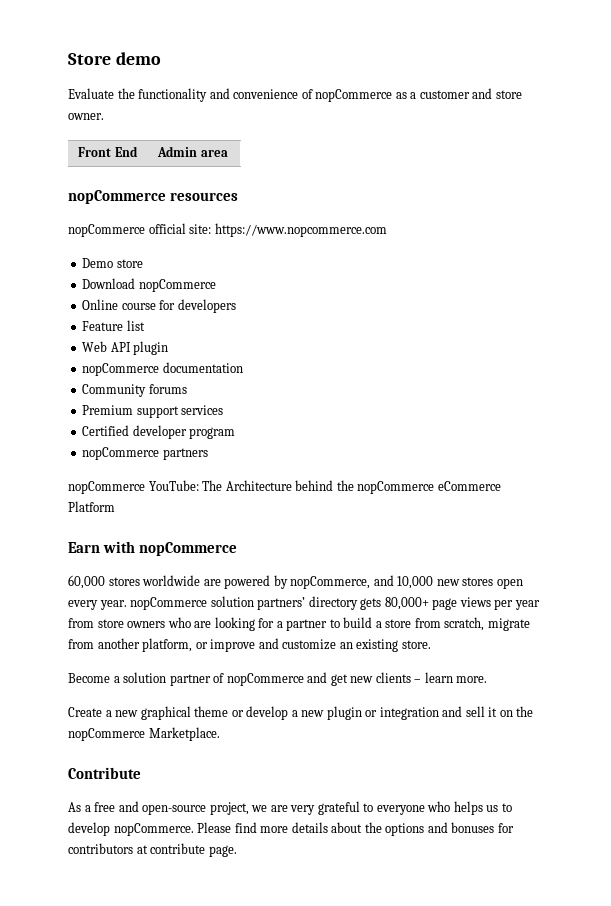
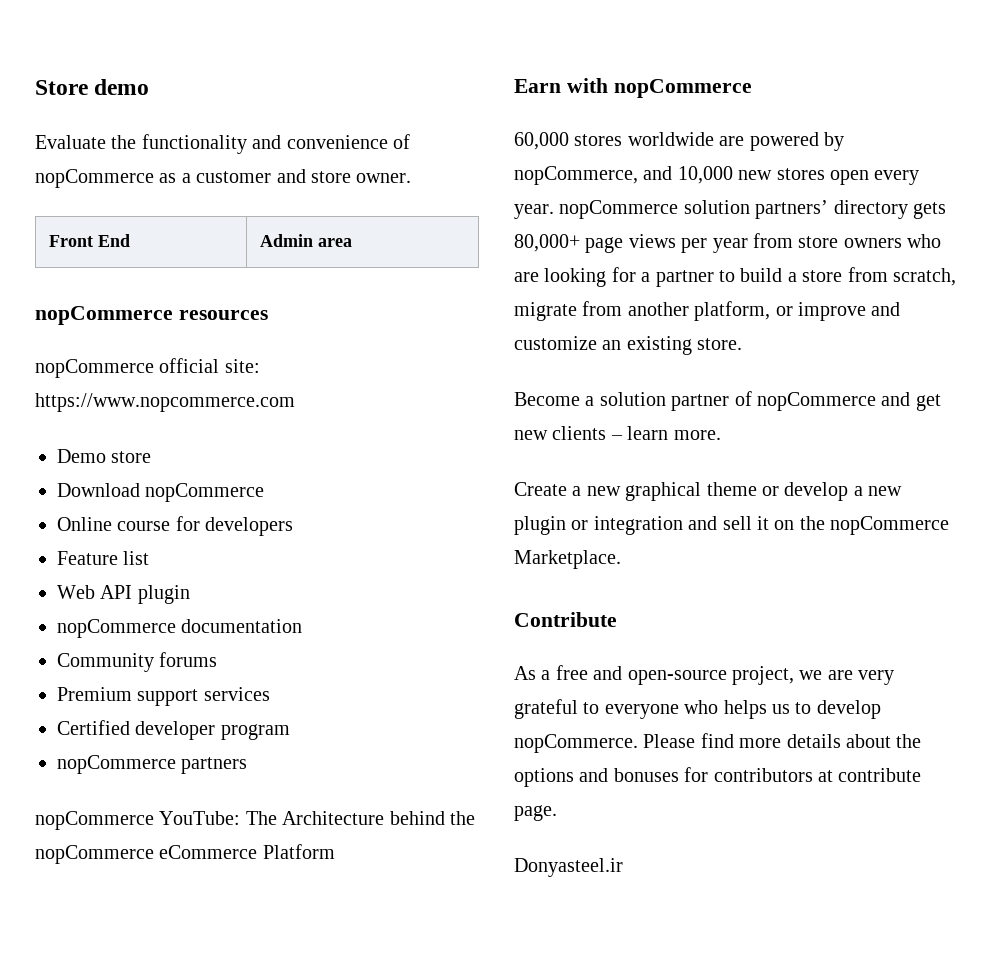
(237, 851) none -> [514,858,623,877] // Donyasteel.ir

